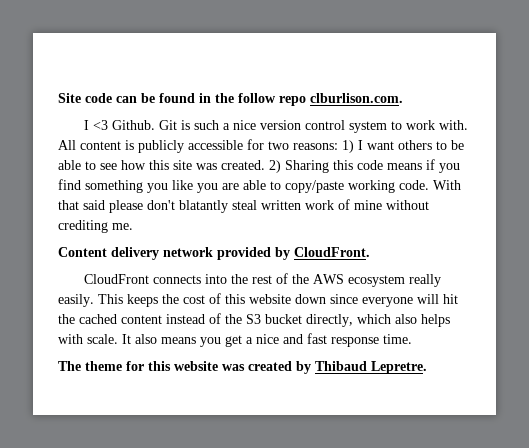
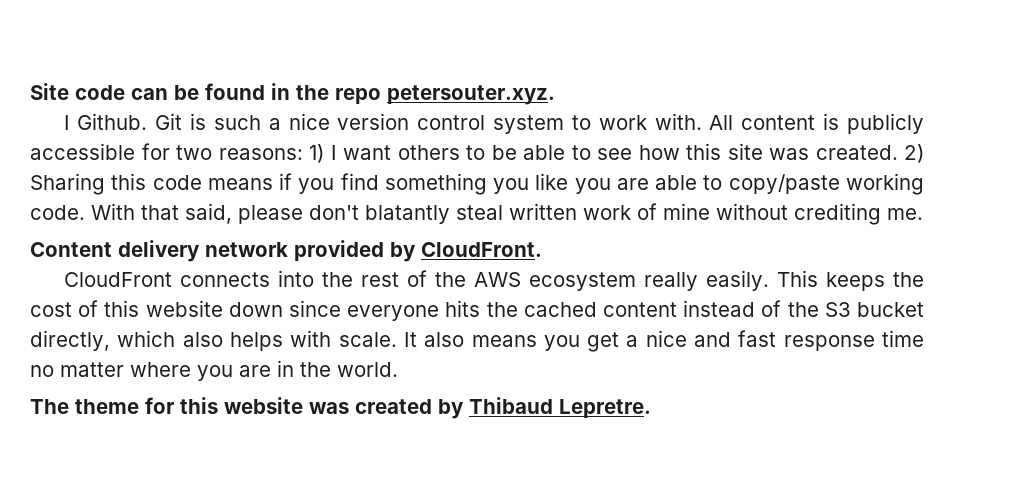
[238,93,403,106] [84,120,109,130] follow repo clburlison.com. // I <3 -> [335,85,555,105] [63,115,70,130] repo petersouter.xyz. // I
[83,200,105,210] said -> [185,203,232,224] said,
[417,294,458,304] will hit -> [445,300,481,317] hits
[383,334,412,344] time. -> [882,330,924,347] [30,360,398,381] time no matter where you are in the world.

